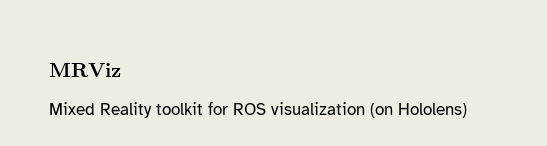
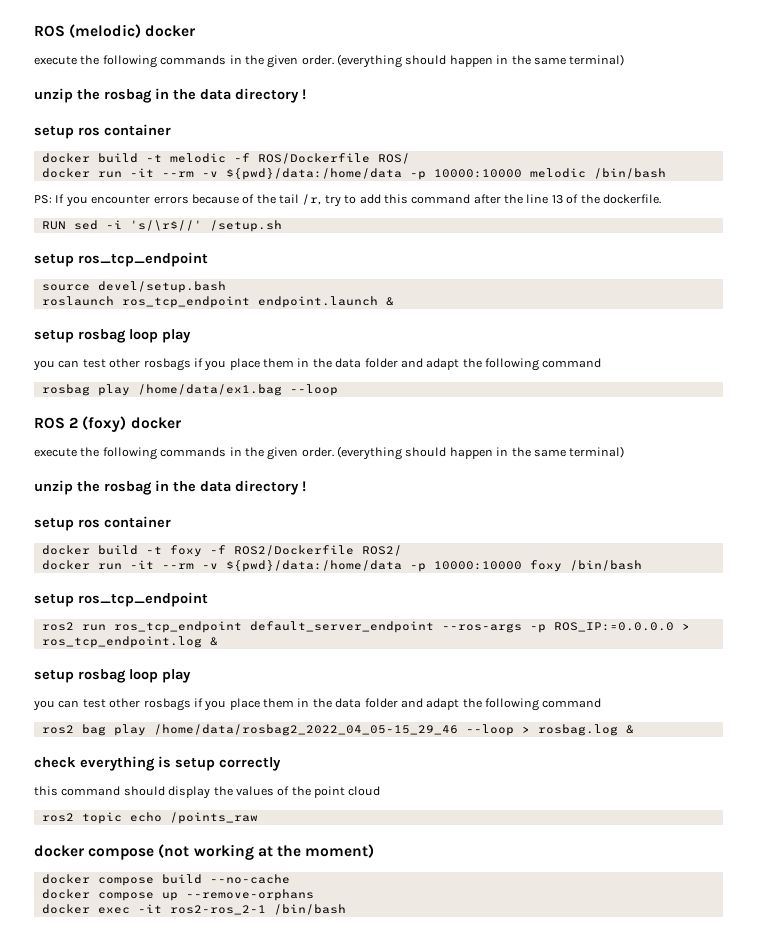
[49,62,121,77] [49,101,467,118] MRViz // Mixed Reality toolkit for ROS visualization (on Hololens) -> [34,24,196,38] [34,54,625,68] [34,88,306,103] [34,124,171,139] [41,153,410,164] [41,168,666,180] [34,194,661,207] [41,220,282,232] [34,252,208,267] [41,281,226,293] [41,296,394,308] [34,329,191,343] [33,358,602,371] [41,384,338,396] [34,416,181,432] [34,446,625,460] [34,480,306,495] [34,516,171,531] [41,545,402,557] [41,560,642,572] [34,592,208,607] [41,621,690,633] [41,636,218,648] [34,669,191,683] [33,698,602,711] [41,724,634,736] [34,756,281,771] [34,786,381,799] [41,812,258,824] [34,844,375,860] [41,874,290,886] [41,889,314,901] [41,904,346,915] ROS (melodic) docker // execute the following commands in the given order. (everything should happen in the same terminal) // unzip the rosbag in the data directory ! // setup ros container // docker build -t melodic -f ROS/Dockerfile ROS/ // docker run -it --rm -v ${pwd}/data:/home/data -p 10000:10000 melodic /bin/bash // PS: If you encounter errors because of the tail /r, try to add this command after the line 13 of the dockerfile. // RUN sed -i 's/\r$//' /setup.sh // setup ros_tcp_endpoint // source devel/setup.bash // roslaunch ros_tcp_endpoint endpoint.launch & // setup rosbag loop play // you can test other rosbags if you place them in the data folder and adapt the following command // rosbag play /home/data/ex1.bag --loop // ROS 2 (foxy) docker // execute the following commands in the given order. (everything should happen in the same terminal) // unzip the rosbag in the data directory ! // setup ros container // docker build -t foxy -f ROS2/Dockerfile ROS2/ // docker run -it --rm -v ${pwd}/data:/home/data -p 10000:10000 foxy /bin/bash // setup ros_tcp_endpoint // ros2 run ros_tcp_endpoint default_server_endpoint --ros-args -p ROS_IP:=0.0.0.0 > ros_tcp_endpoint.log & // setup rosbag loop play // you can test other rosbags if you place them in the data folder and adapt the following command // ros2 bag play /home/data/rosbag2_2022_04_05-15_29_46 --loop > rosbag.log & // check everything is setup correctly // this command should display the values of the point cloud // ros2 topic echo /points_raw // docker compose (not working at the moment) // docker compose build --no-cache // docker compose up --remove-orphans // docker exec -it ros2-ros_2-1 /bin/bash

